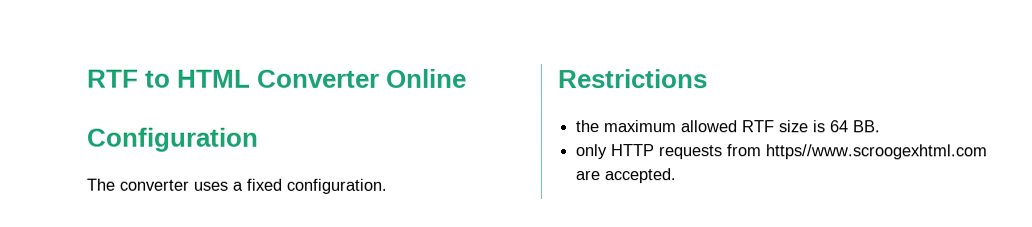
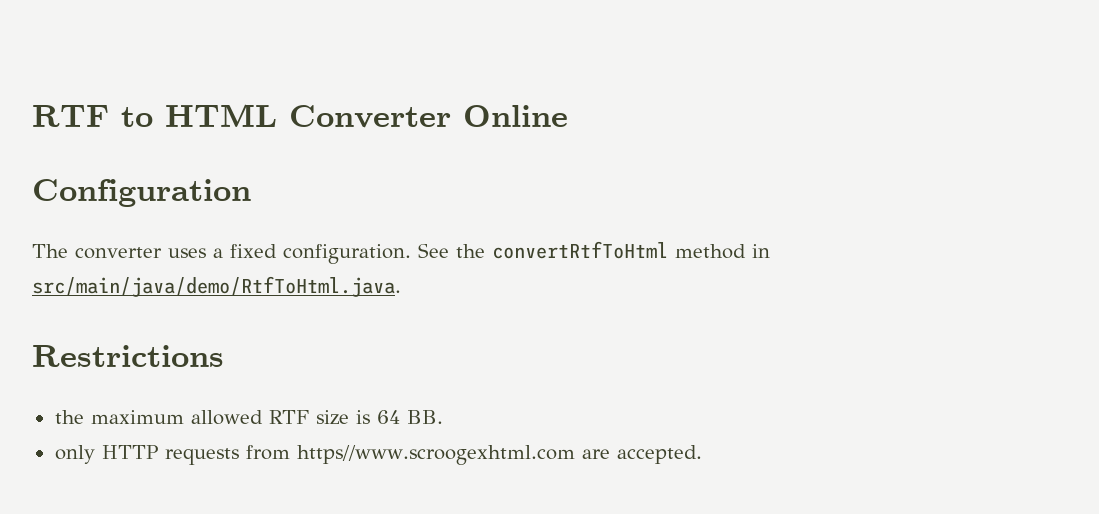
(387, 186) none -> [418,241,770,259] [32,276,401,297] See the convertRtfToHtml method in src/main/java/demo/RtfToHtml.java.

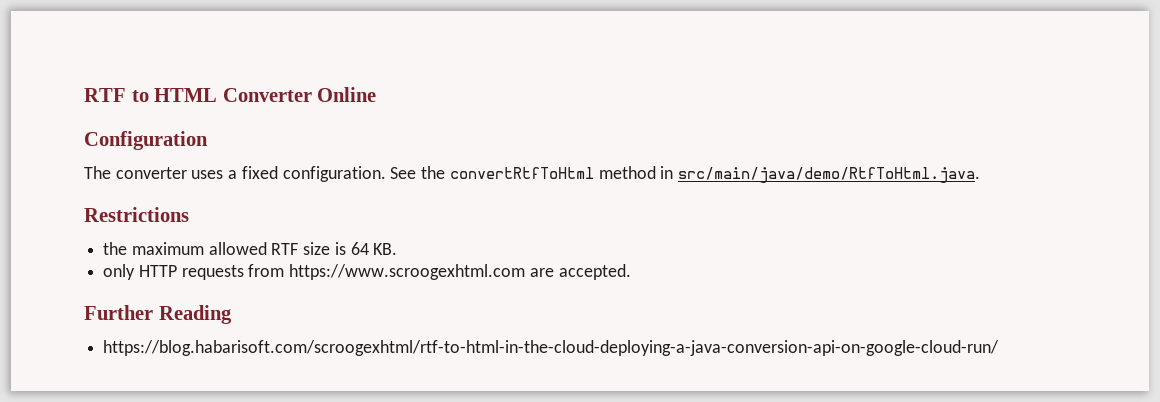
[406,410,443,424] BB. -> [373,243,398,255] KB.
[296,445,575,465] https//www.scroogexhtml.com -> [289,264,526,280] https://www.scroogexhtml.com
(702, 454) none -> [84,305,232,324] [103,340,1000,356] // Further Reading // https://blog.habarisoft.com/scroogexhtml/rtf-to-html-in-the-cloud-deploying-a-java-conversion-api-on-google-cloud-run/

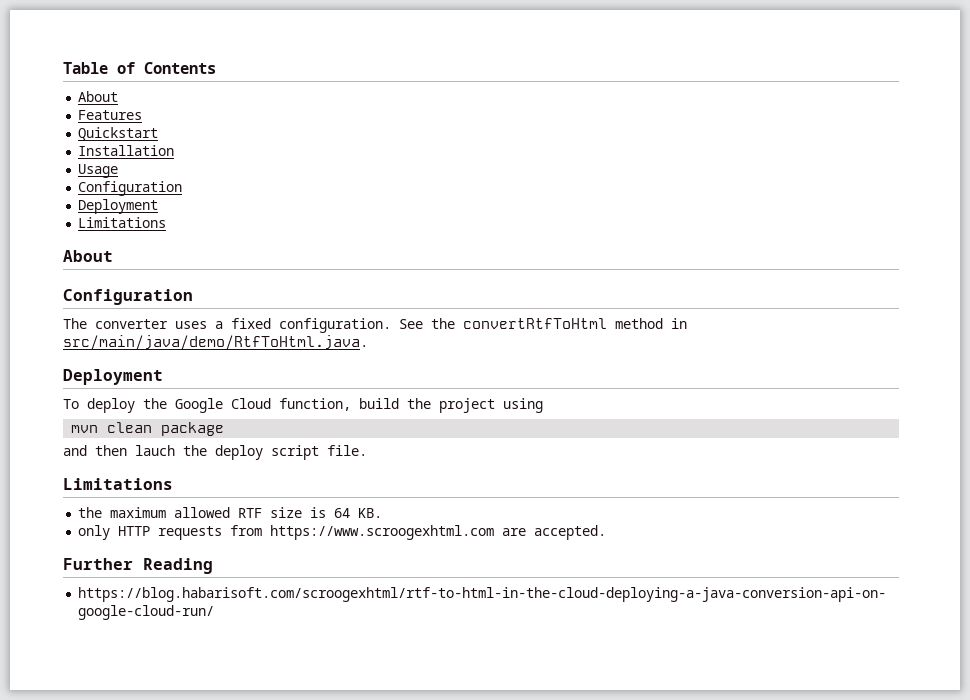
[84,87,377,102] RTF to HTML Converter Online -> [63,62,216,74] [78,91,119,102] [78,110,143,120] [78,127,159,141] [78,145,175,156] [78,164,119,178] [78,181,183,196] [78,199,159,214] [78,217,167,228] [63,250,113,262] Table of Contents // About // Features // Quickstart // Installation // Usage // Configuration // Deployment // Limitations // About
[84,207,189,222] Restrictions -> [63,369,163,385] [63,398,543,413] [71,422,225,436] [63,445,367,460] [63,478,173,490] Deployment // To deploy the Google Cloud function, build the project using // mvn clean package // and then lauch the deploy script file. // Limitations

